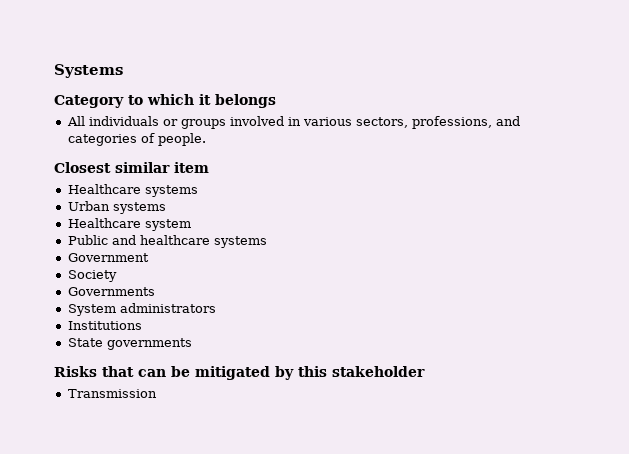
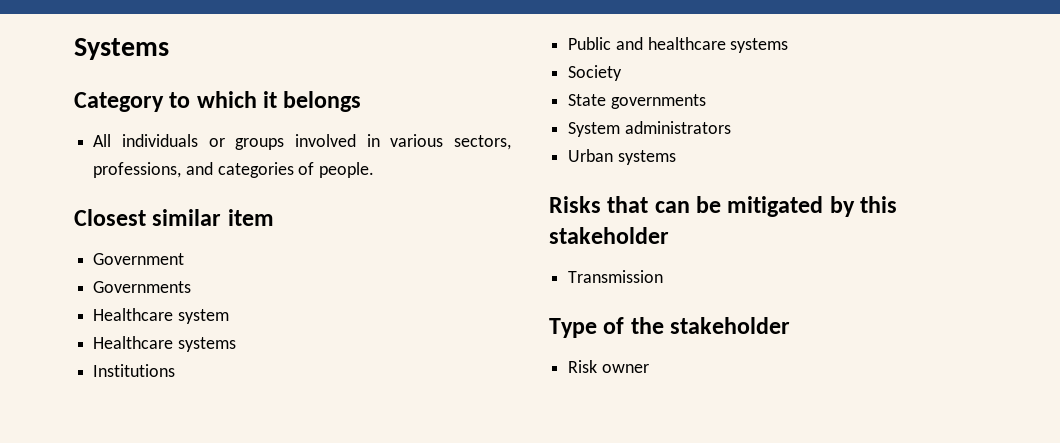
[67,184,198,197] [67,201,166,214] [67,218,191,231] Healthcare systems // Urban systems // Healthcare system -> [93,253,185,265] [93,281,192,293] [93,308,229,324] [93,336,236,352] [93,364,176,377] Government // Governments // Healthcare system // Healthcare systems // Institutions
[67,253,149,262] // Government -> (789, 45) none
[67,287,155,296] Governments -> [568,94,706,109] State governments
[67,321,142,330] [67,338,192,350] Institutions // State governments -> [568,149,676,165] Urban systems
(157, 393) none -> [549,317,791,338] [568,360,649,373] // Type of the stakeholder // Risk owner

